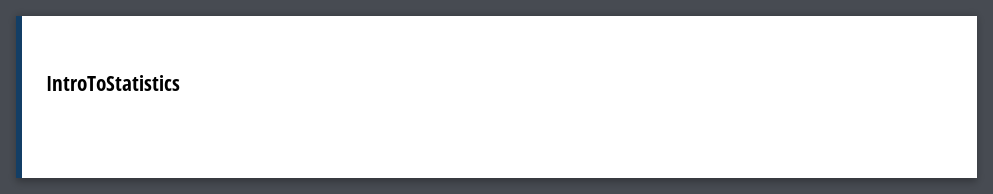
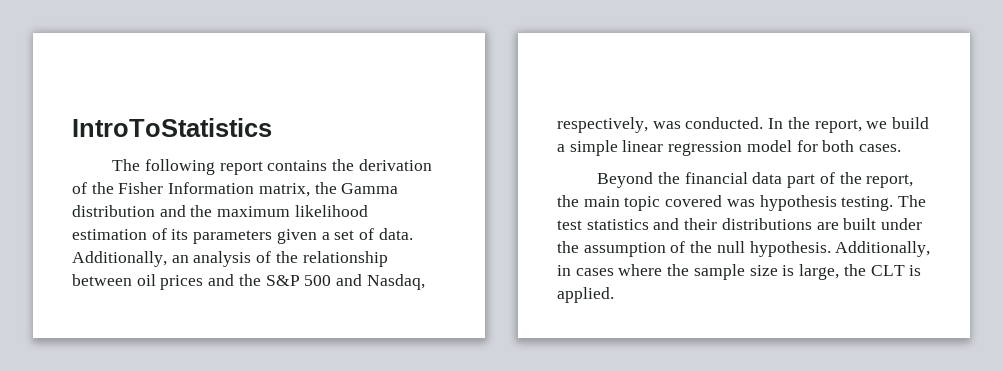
(180, 83) none -> [112,159,432,175] [72,182,399,197] [72,205,368,217] [72,228,413,244] [72,251,388,267] [72,274,425,290] [557,117,930,133] [557,140,902,156] [597,172,914,188] [557,195,927,211] [557,218,923,230] [557,241,931,257] [557,264,922,280] [557,287,614,303] // The following report contains the derivation of the Fisher Information matrix, the Gamma distribution and the maximum likelihood estimation of its parameters given a set of data. Additionally, an analysis of the relationship between oil prices and the S&P 500 and Nasdaq, respectively, was conducted. In the report, we build a simple linear regression model for both cases. // Beyond the financial data part of the report, the main topic covered was hypothesis testing. The test statistics and their distributions are built under the assumption of the null hypothesis. Additionally, in cases where the sample size is large, the CLT is applied.

